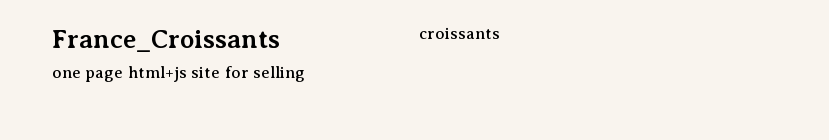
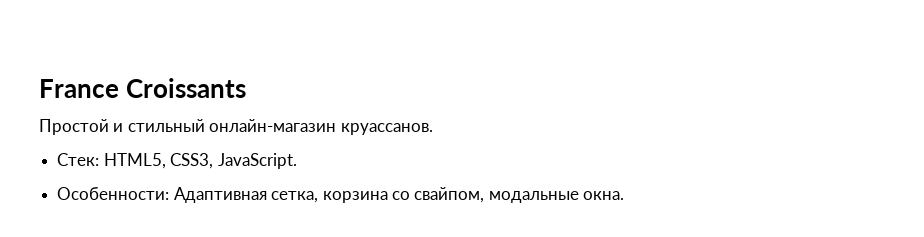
[52,30,280,52] [52,66,306,82] [419,27,500,39] France_Croissants // one page html+js site for selling croissants -> [39,78,247,98] [39,119,433,135] [57,153,297,169] [57,187,625,203] France Croissants // Простой и стильный онлайн-магазин круассанов. // Стек: HTML5, CSS3, JavaScript. // Особенности: Адаптивная сетка, корзина со свайпом, модальные окна.

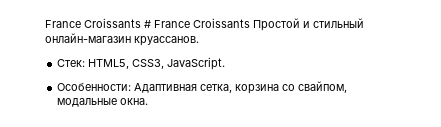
[39,78,247,98] France Croissants // -> [45,18,250,28] France Croissants # France Croissants

